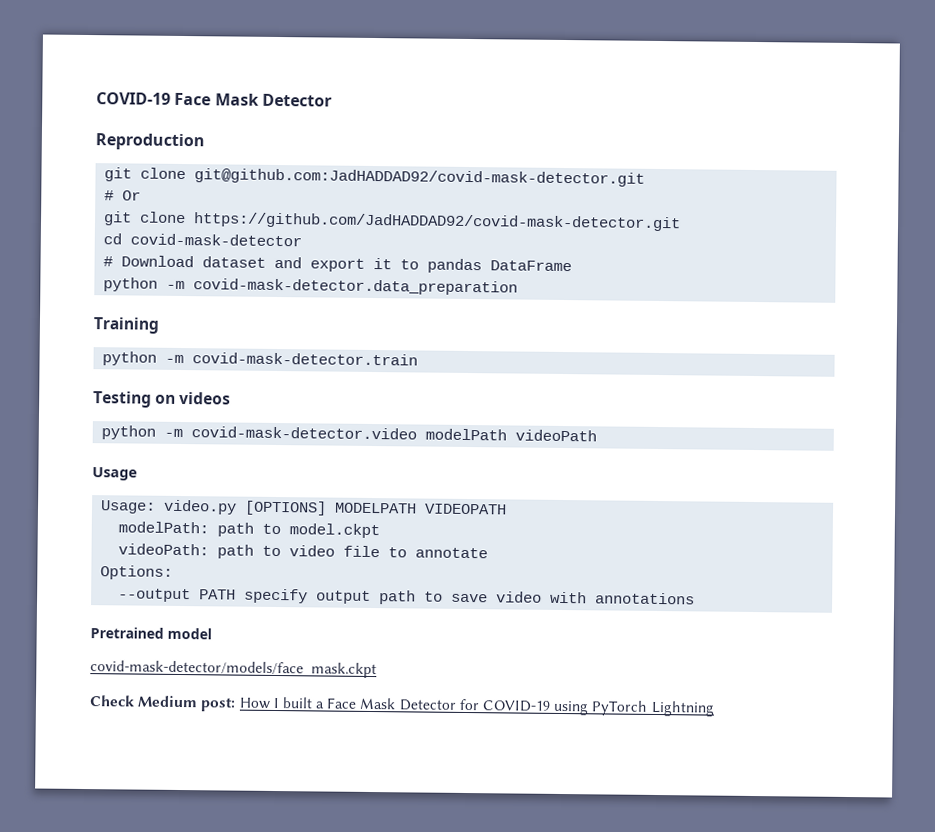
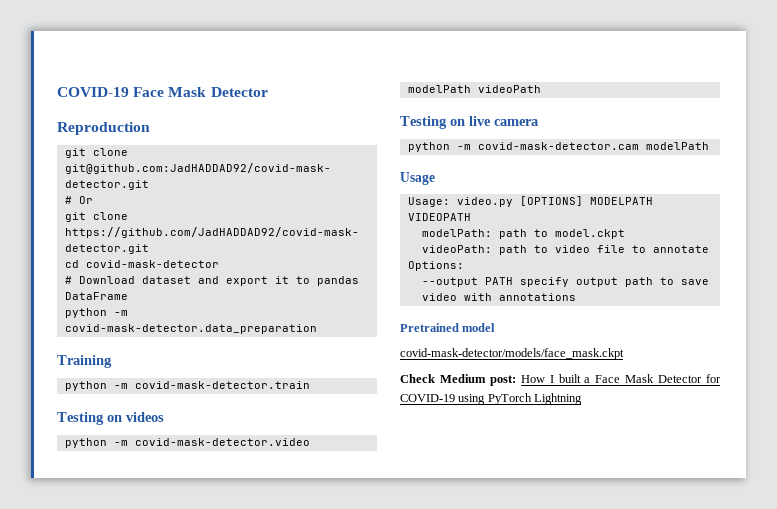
(598, 435) none -> [400,116,539,129] [407,142,709,152] // Testing on live camera // python -m covid-mask-detector.cam modelPath

